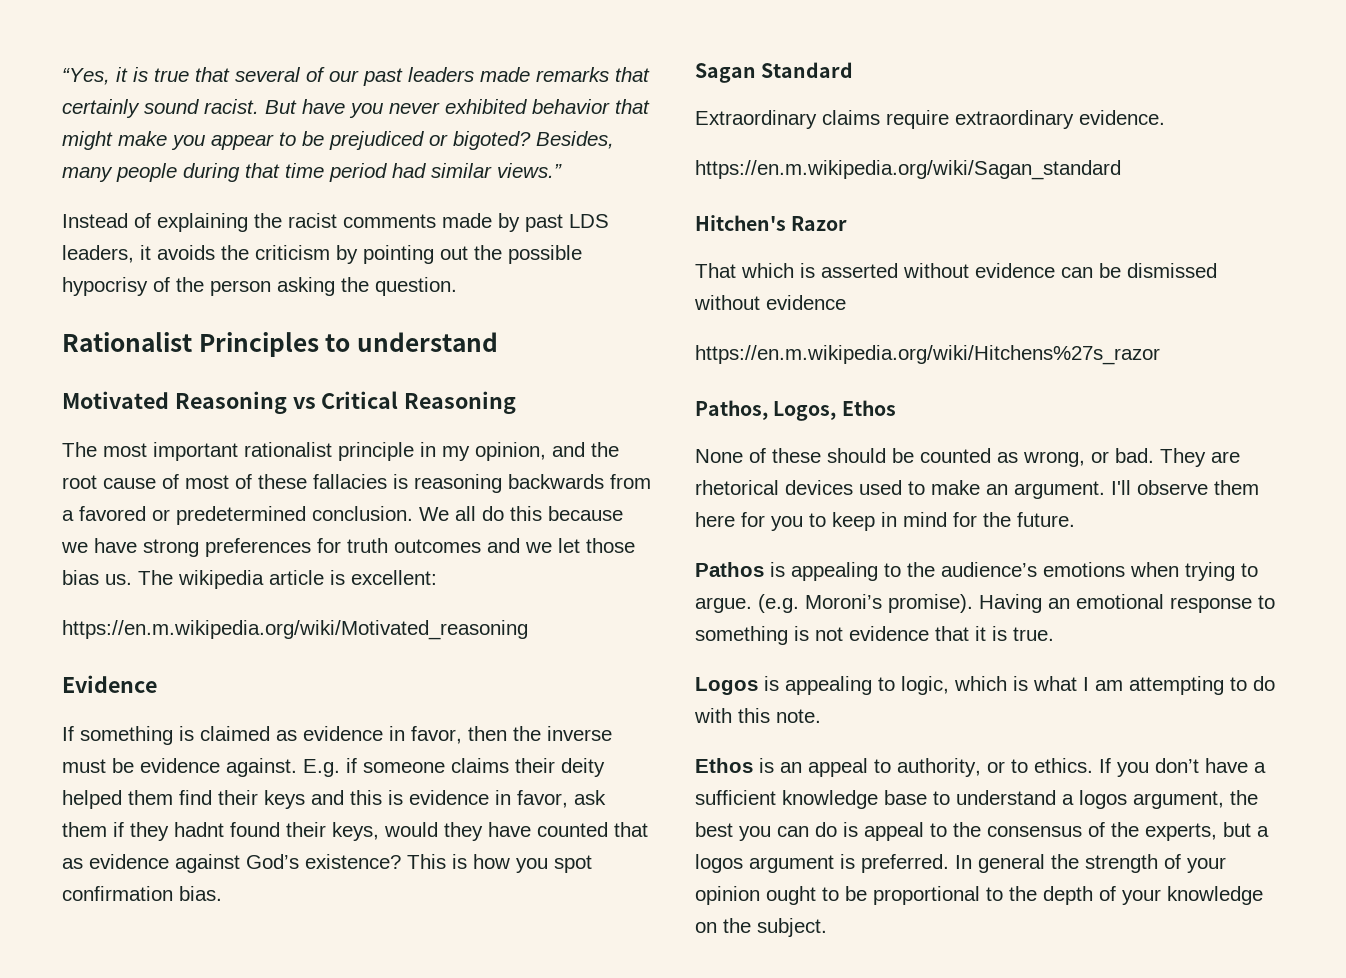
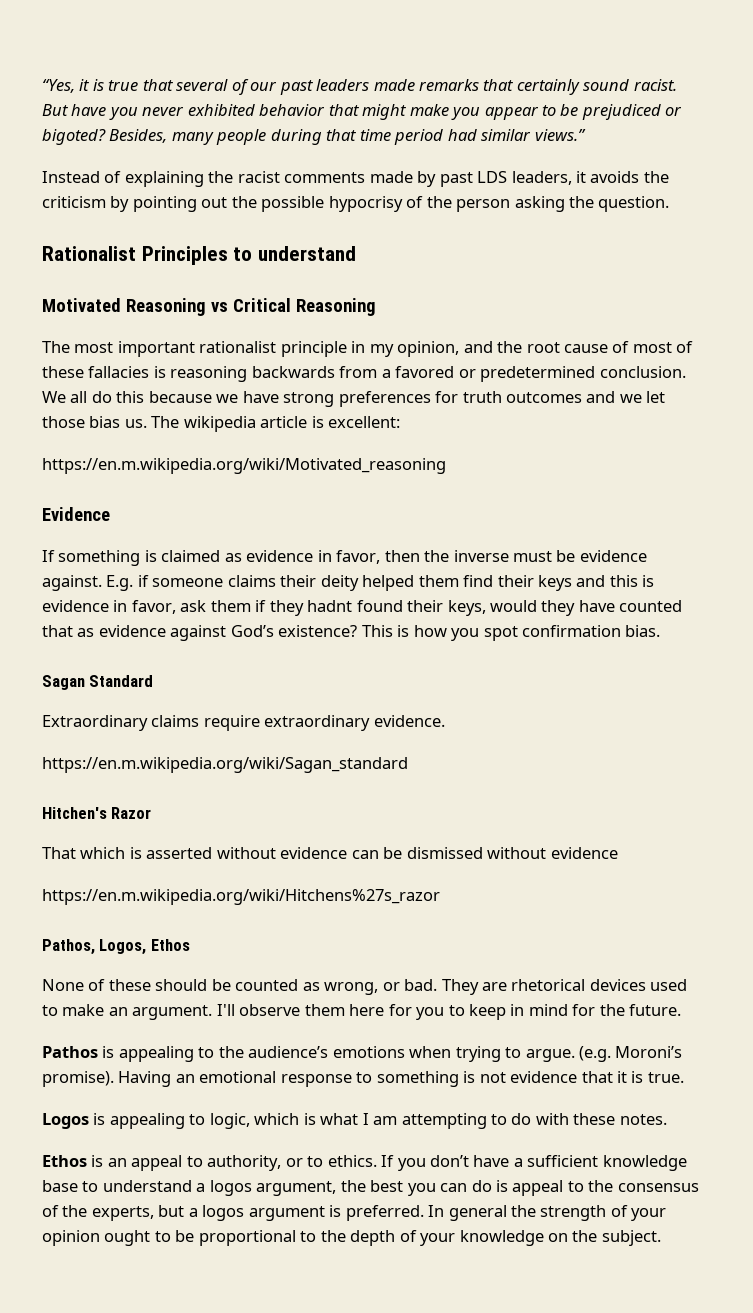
[738,708,821,723] this note. -> [573,1113,667,1125] these notes.

